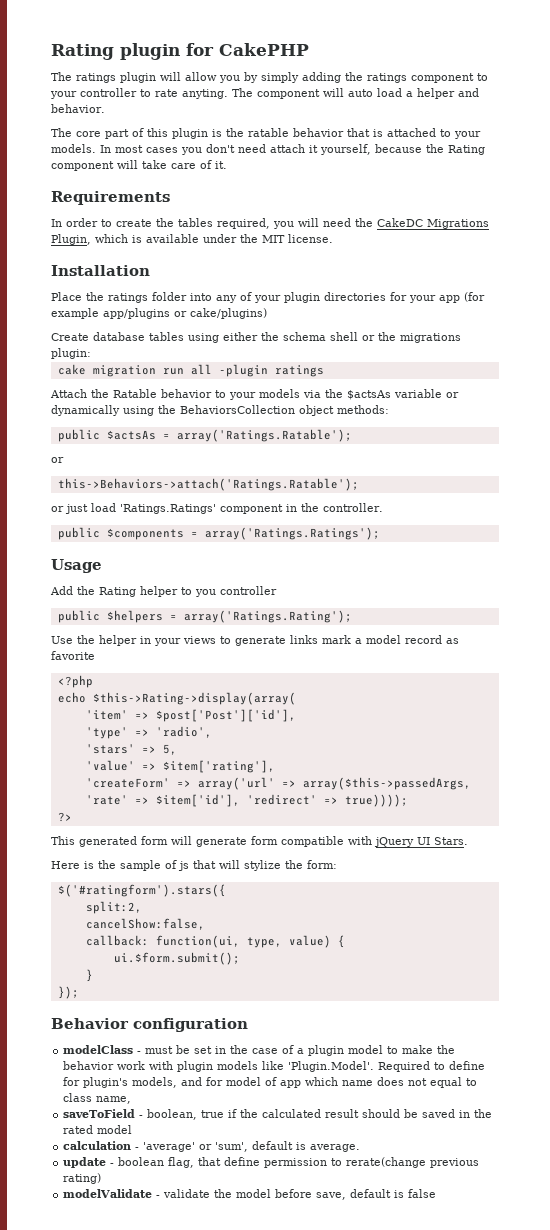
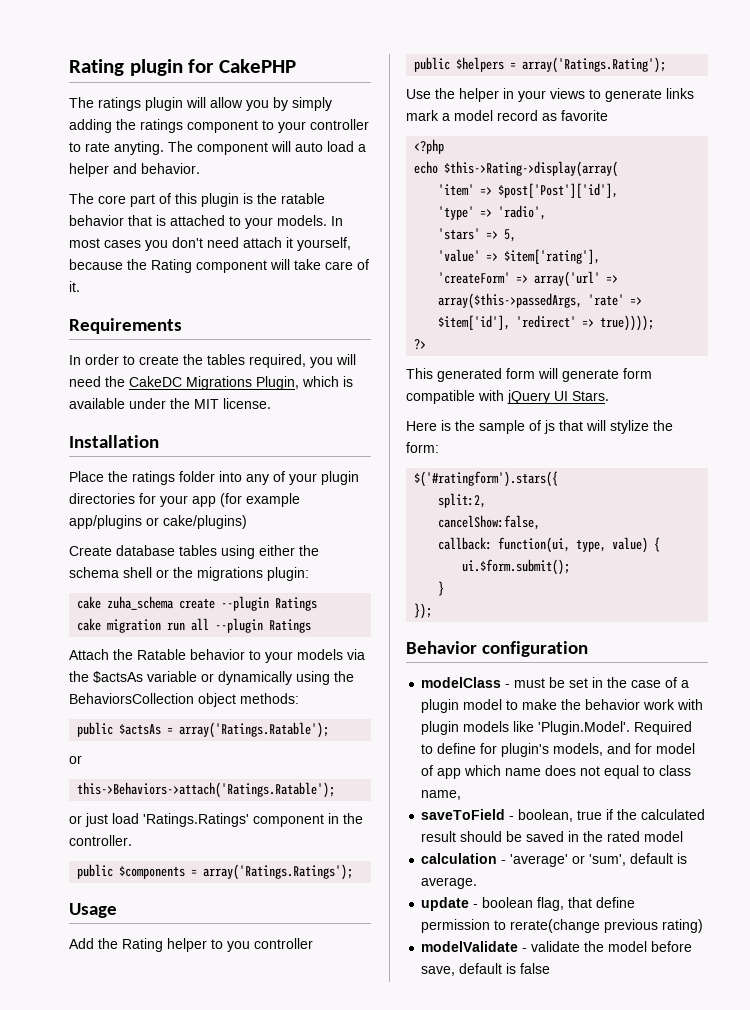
(91, 353) none -> [77,596,318,611] // cake zuha_schema create --plugin Ratings
[218,364,324,377] -plugin ratings -> [215,618,312,633] --plugin Ratings

